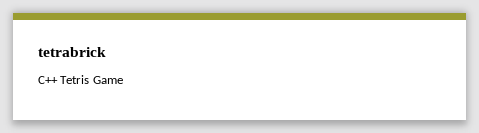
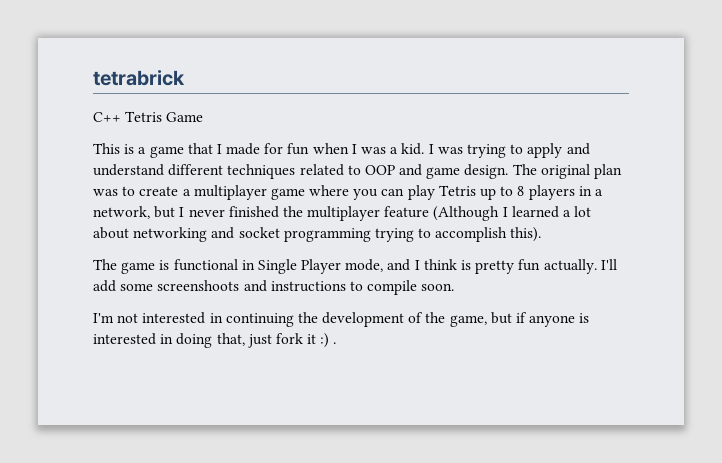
(123, 80) none -> [93,143,590,158] [93,164,623,179] [93,185,603,200] [93,206,592,221] [93,227,542,242] [93,259,617,274] [93,280,455,295] [93,312,590,327] [93,333,337,348] // This is a game that I made for fun when I was a kid. I was trying to apply and understand different techniques related to OOP and game design. The original plan was to create a multiplayer game where you can play Tetris up to 8 players in a network, but I never finished the multiplayer feature (Although I learned a lot about networking and socket programming trying to accomplish this). // The game is functional in Single Player mode, and I think is pretty fun actually. I'll add some screenshoots and instructions to compile soon. // I'm not interested in continuing the development of the game, but if anyone is interested in doing that, just fork it :) .

